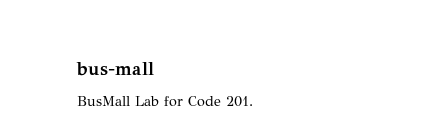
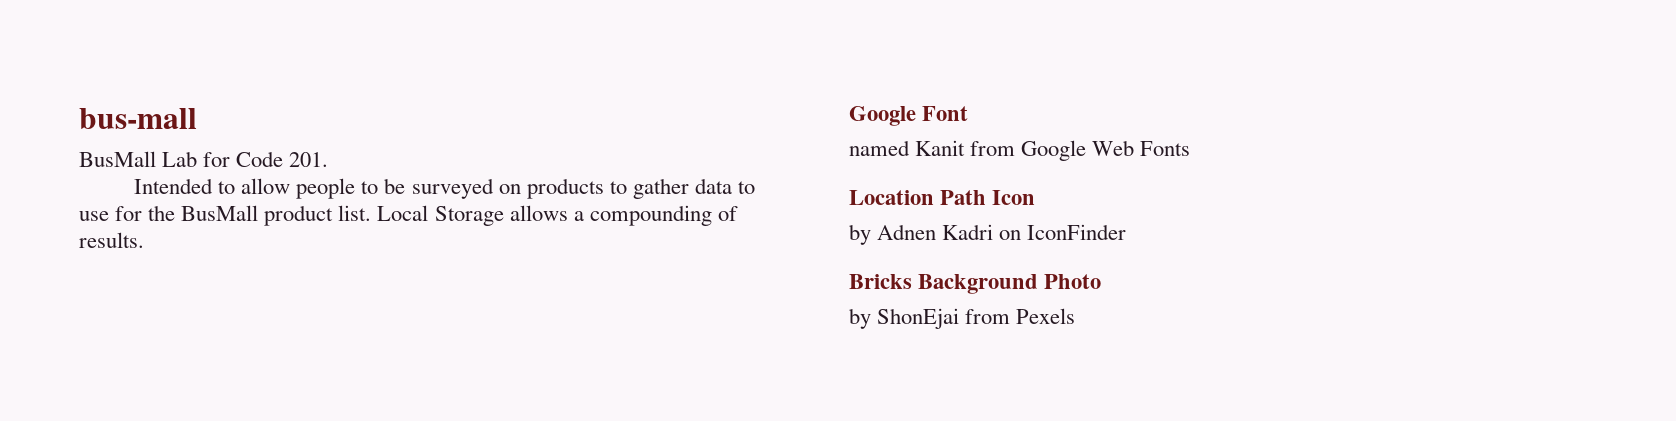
(253, 101) none -> [134,178,755,199] [79,205,738,226] [79,232,144,248] [849,106,969,126] [849,140,1191,161] [849,190,1036,205] [849,224,1127,245] [849,274,1102,294] [849,308,1076,329] // Intended to allow people to be surveyed on products to gather data to use for the BusMall product list. Local Storage allows a compounding of results. // Google Font // named Kanit from Google Web Fonts // Location Path Icon // by Adnen Kadri on IconFinder // Bricks Background Photo // by ShonEjai from Pexels

